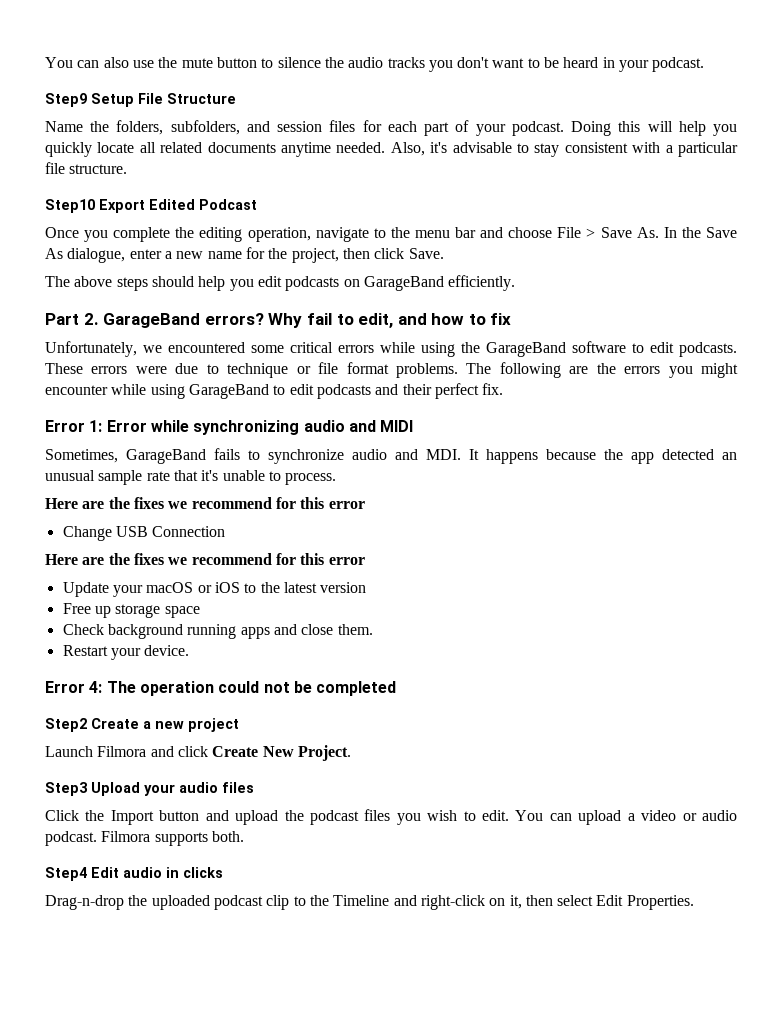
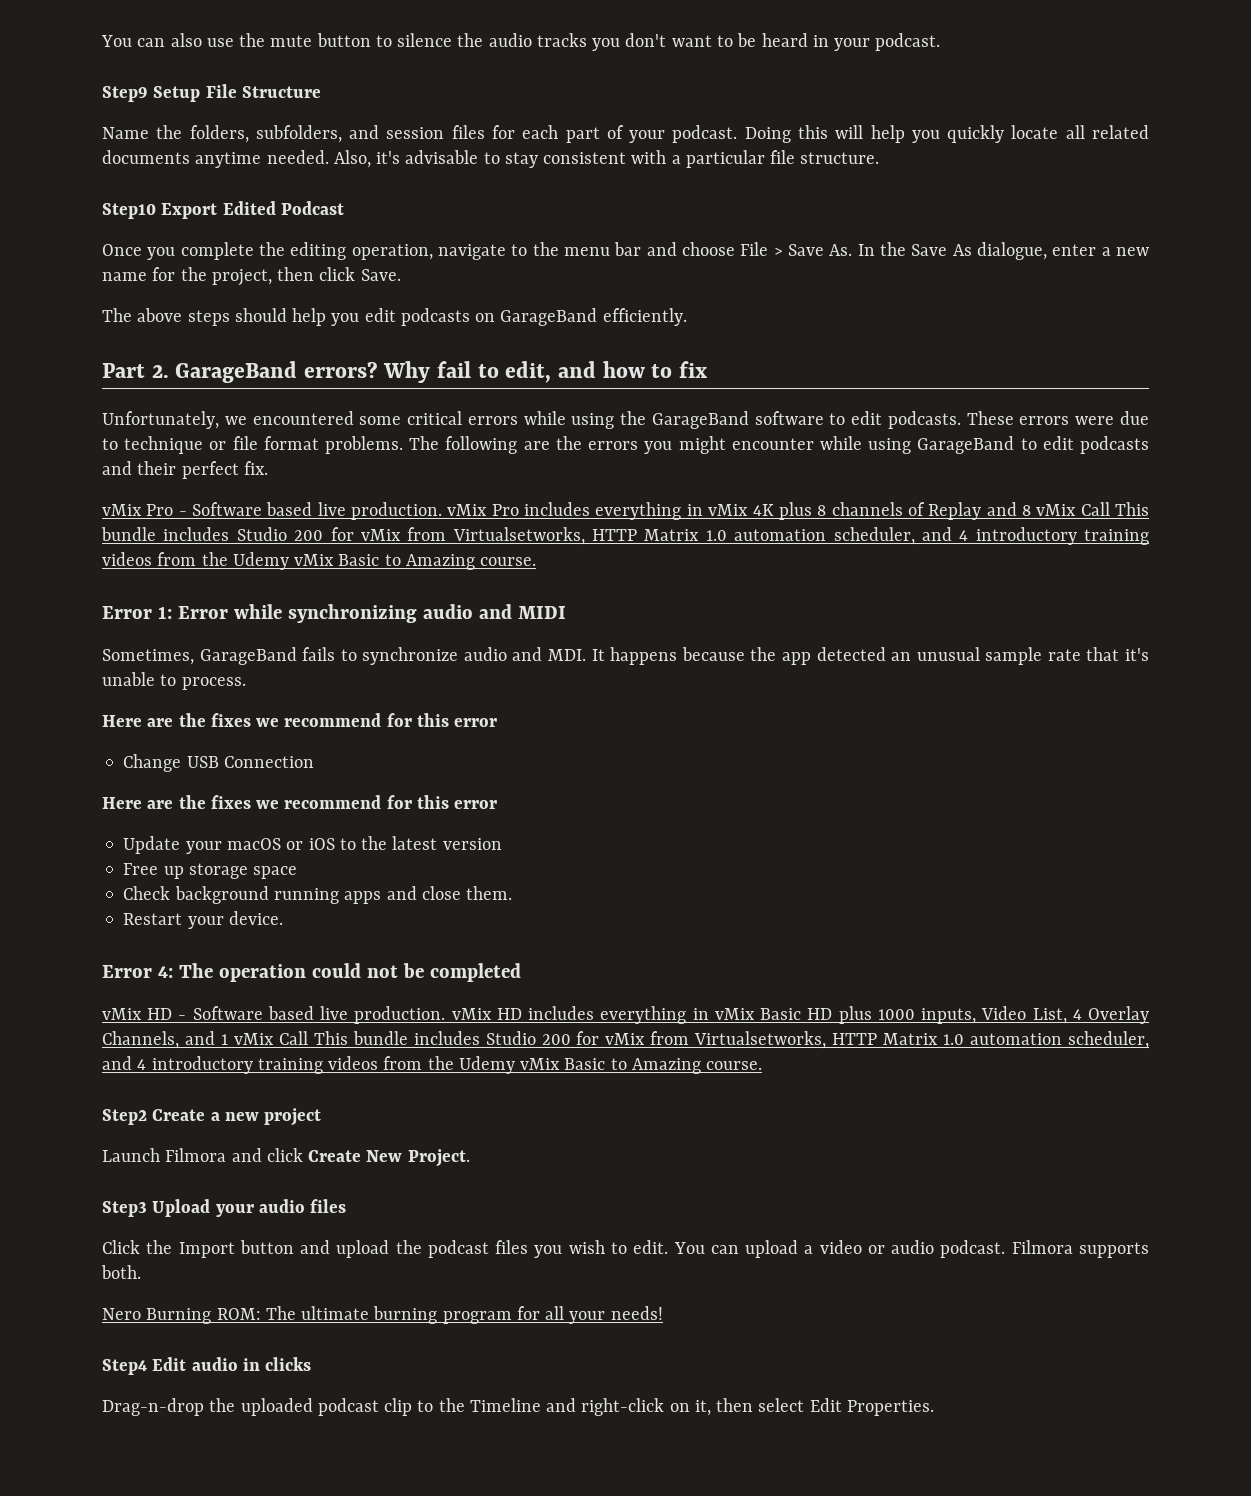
(504, 389) none -> [102,502,1149,520] [101,527,1149,545] [102,552,537,570] // vMix Pro - Software based live production. vMix Pro includes everything in vMix 4K plus 8 channels of Replay and 8 vMix Call This bundle includes Studio 200 for vMix from Virtualsetworks, HTTP Matrix 1.0 automation scheduler, and 4 introductory training videos from the Udemy vMix Basic to Amazing course.
(397, 688) none -> [102,1006,1149,1024] [102,1031,1150,1049] [102,1056,763,1074] // vMix HD - Software based live production. vMix HD includes everything in vMix Basic HD plus 1000 inputs, Video List, 4 Overlay Channels, and 1 vMix Call This bundle includes Studio 200 for vMix from Virtualsetworks, HTTP Matrix 1.0 automation scheduler, and 4 introductory training videos from the Udemy vMix Basic to Amazing course.
(244, 836) none -> [102,1306,663,1324] // Nero Burning ROM: The ultimate burning program for all your needs!

